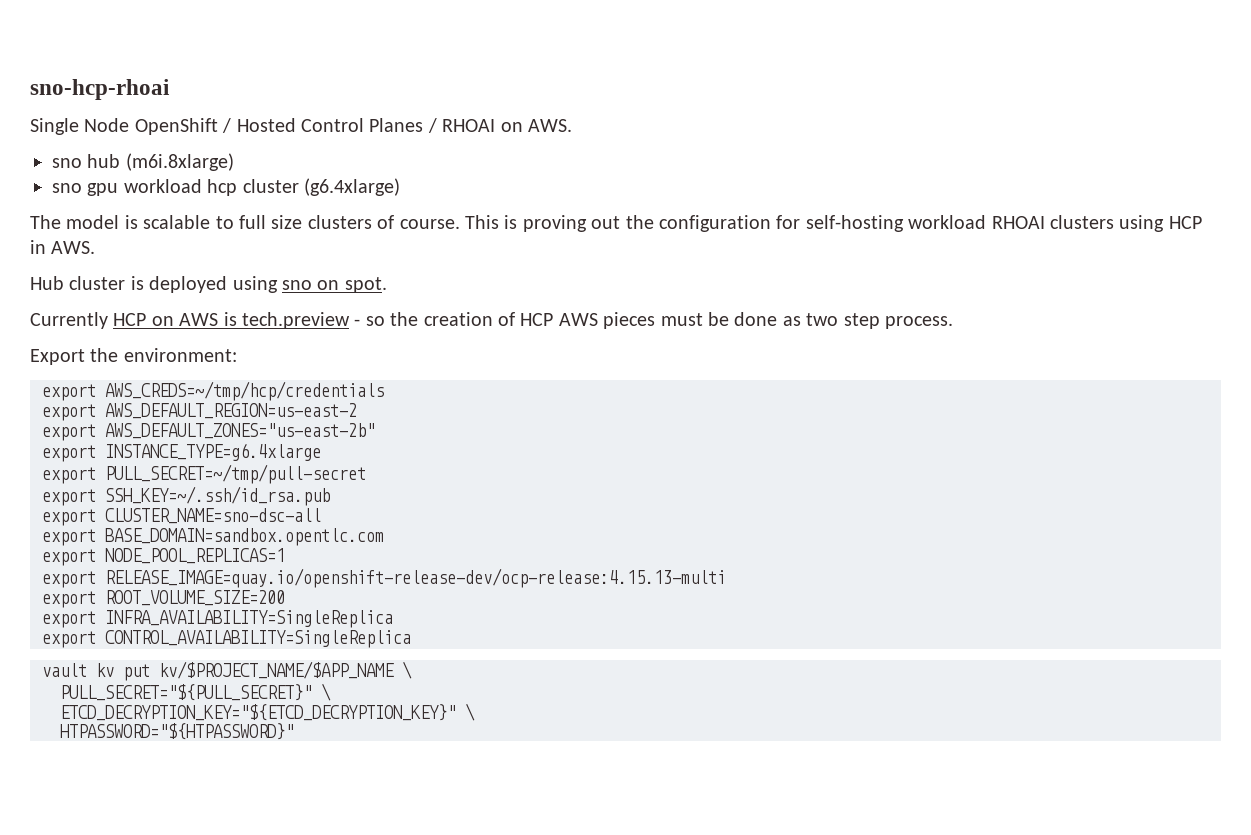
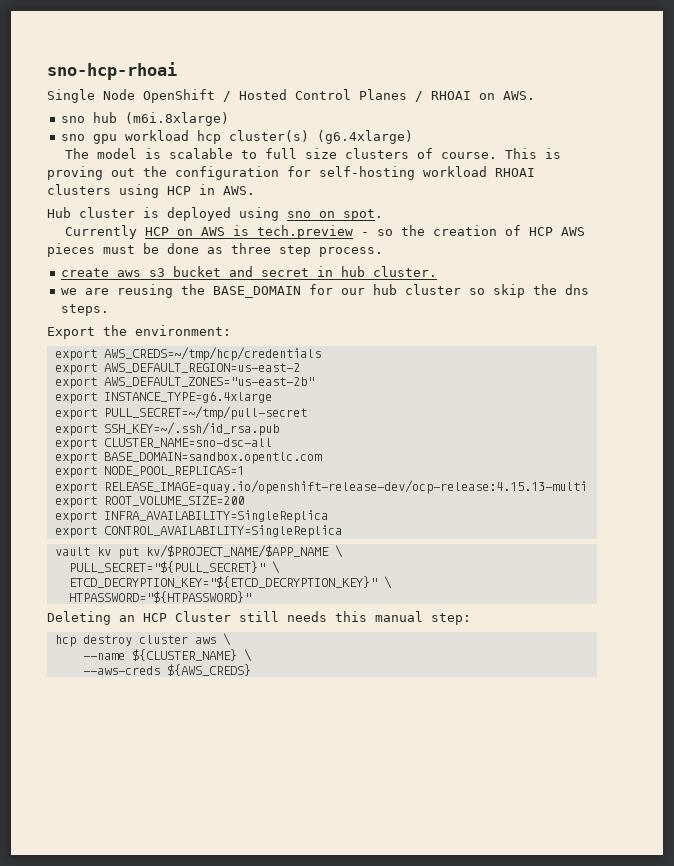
[242,179,299,193] cluster -> [229,130,310,142] cluster(s)
[806,313,839,326] two -> [231,243,271,254] three
(953, 322) none -> [61,266,438,277] [61,284,590,298] [61,304,110,316] // create aws s3 bucket and secret in hub cluster. // we are reusing the BASE_DOMAIN for our hub cluster so skip the dns steps.
(294, 731) none -> [47,611,471,625] [54,633,231,647] [82,649,252,662] [82,664,251,676] // Deleting an HCP Cluster still needs this manual step: // hcp destroy cluster aws \ // --name ${CLUSTER_NAME} \ // --aws-creds ${AWS_CREDS}

